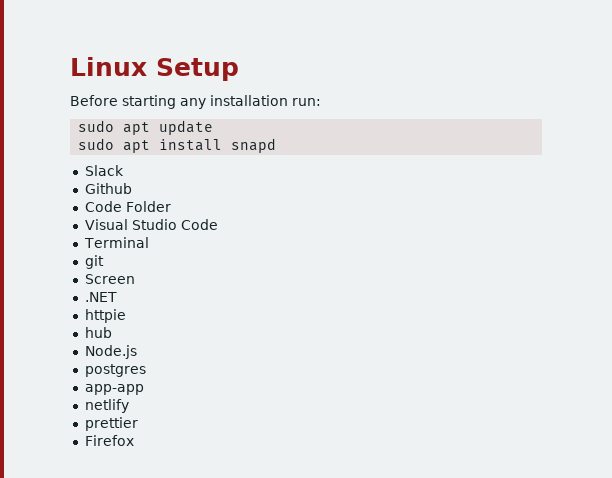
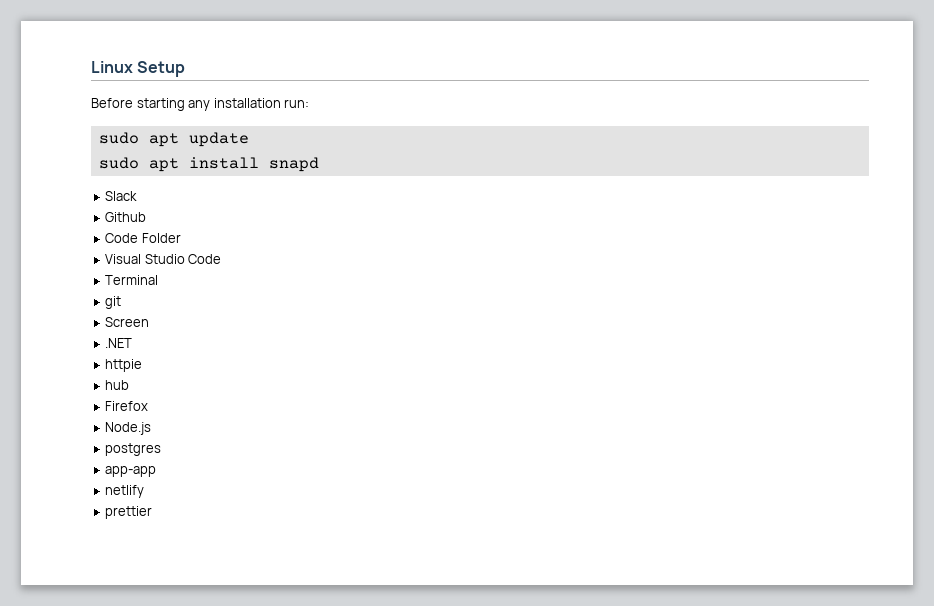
(112, 332) none -> [105,401,149,411] // Firefox
[84,435,134,446] // Firefox -> (153, 512) none

